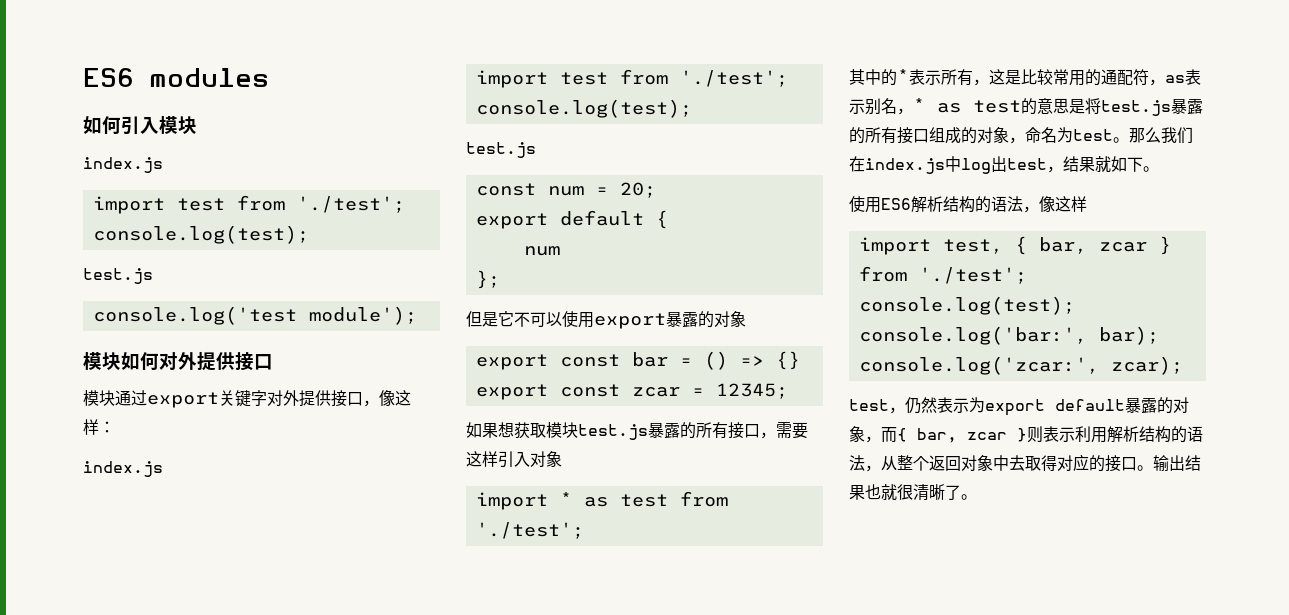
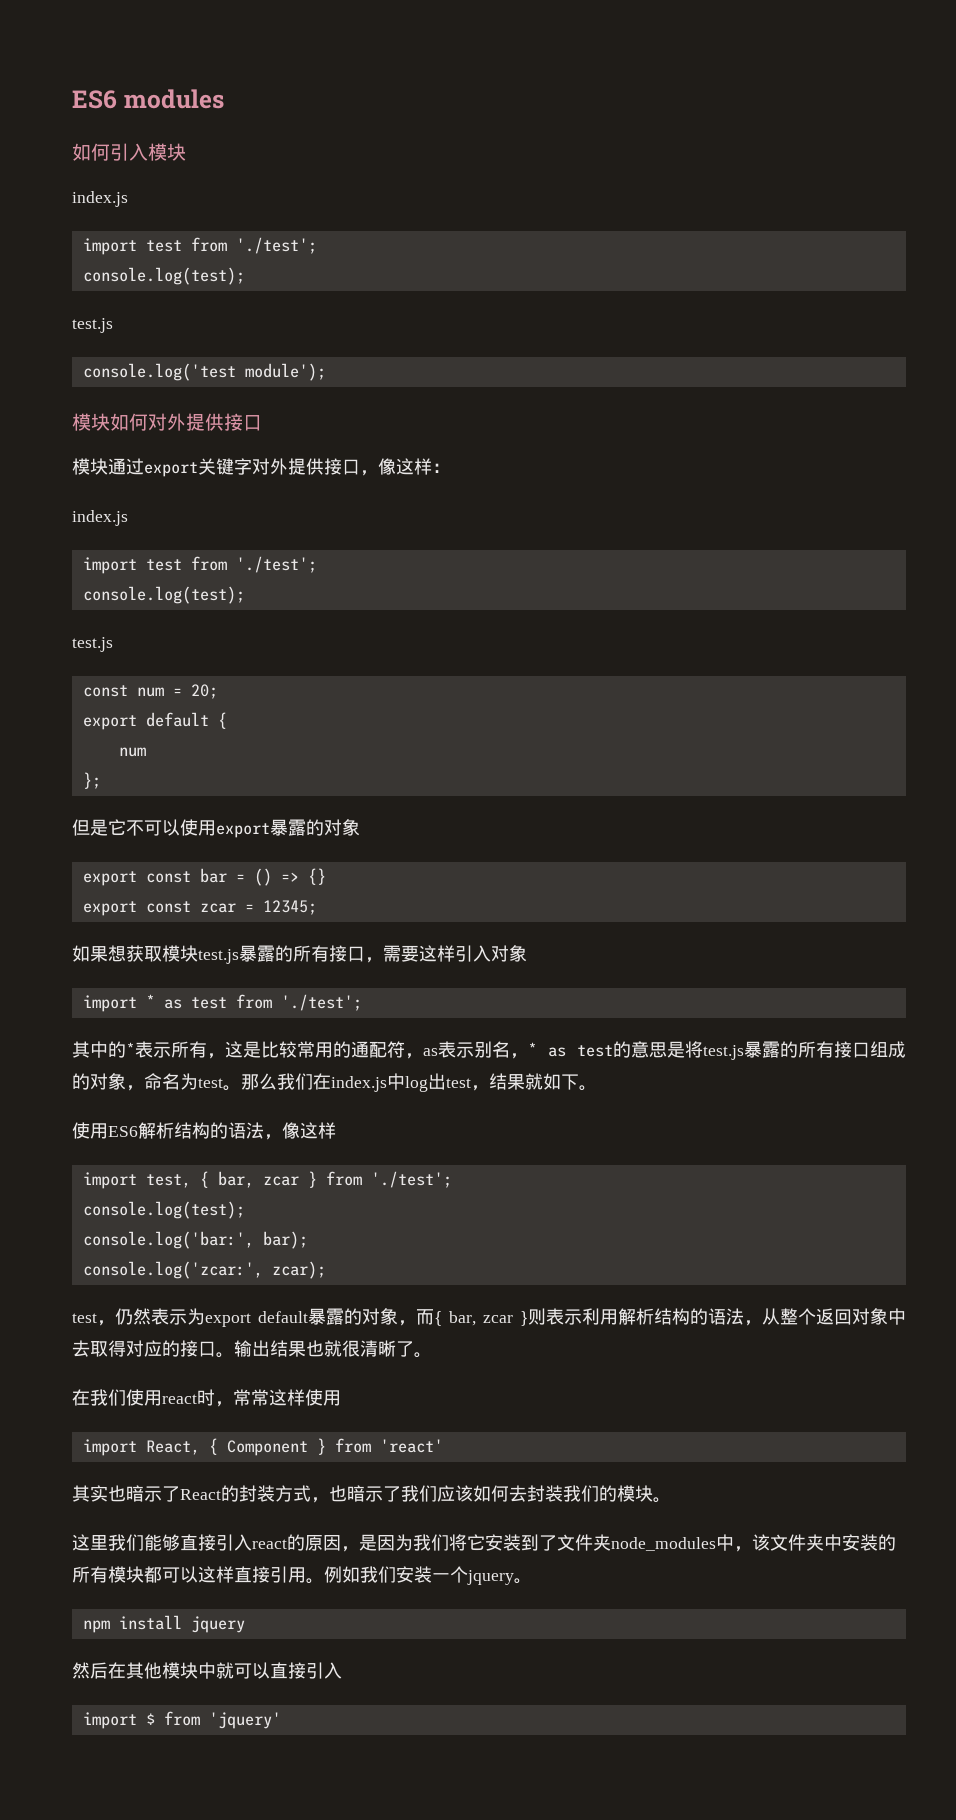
(977, 497) none -> [72,1389,341,1407] [82,1438,443,1456] [72,1485,671,1503] [72,1534,896,1552] [72,1566,532,1585] [82,1615,245,1633] [72,1662,342,1679] [82,1711,281,1729] // 在我们使用react时，常常这样使用 // import React, { Component } from 'react' // 其实也暗示了React的封装方式，也暗示了我们应该如何去封装我们的模块。 // 这里我们能够直接引入react的原因，是因为我们将它安装到了文件夹node_modules中，该文件夹中安装的所有模块都可以这样直接引用。例如我们安装一个jquery。 // npm install jquery // 然后在其他模块中就可以直接引入 // import $ from 'jquery'

